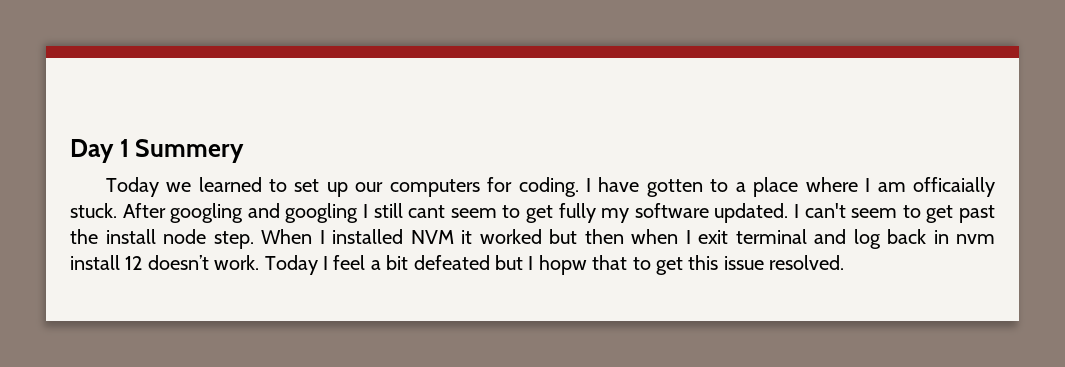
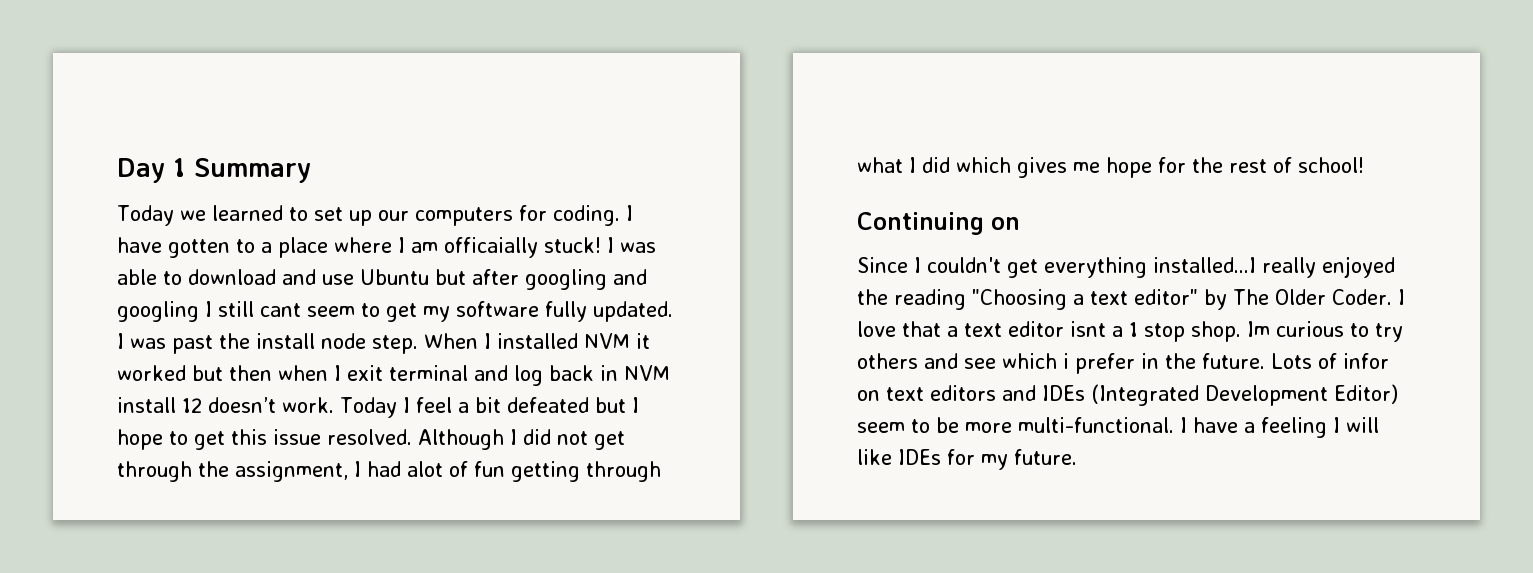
[135,139,245,163] Summery -> [194,158,311,183] Summary
[70,203,166,218] stuck. After -> [544,237,656,253] [117,269,519,285] stuck! I was able to download and use Ubuntu but after
[558,203,596,223] fully -> (417, 312) none
(709, 210) none -> [545,301,587,322] fully
[804,203,954,223] can't seem to get -> [130,338,166,349] was
[956,234,995,244] nvm -> [624,365,670,381] NVM
[538,255,628,275] hopw that -> [117,429,163,450] hope
(845, 262) none -> [418,429,625,450] [117,461,661,482] [857,157,1364,178] [857,212,1020,235] [857,256,1395,278] [857,289,1405,310] [857,321,1403,342] [857,353,1389,374] [857,384,1398,406] [857,417,1379,438] [857,449,1077,470] Although I did not get through the assignment, I had alot of fun getting through what I did which gives me hope for the rest of school! // Continuing on // Since I couldn't get everything installed...I really enjoyed the reading "Choosing a text editor" by The Older Coder. I love that a text editor isnt a 1 stop shop. Im curious to try others and see which i prefer in the future. Lots of infor on text editors and IDEs (Integrated Development Editor) seem to be more multi-functional. I have a feeling I will like IDEs for my future.

